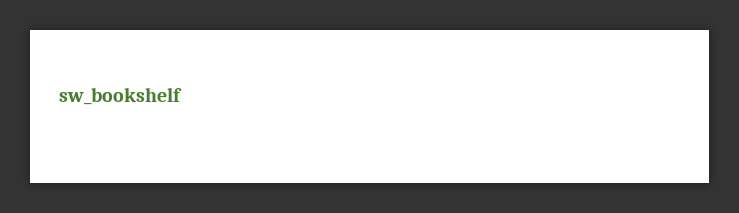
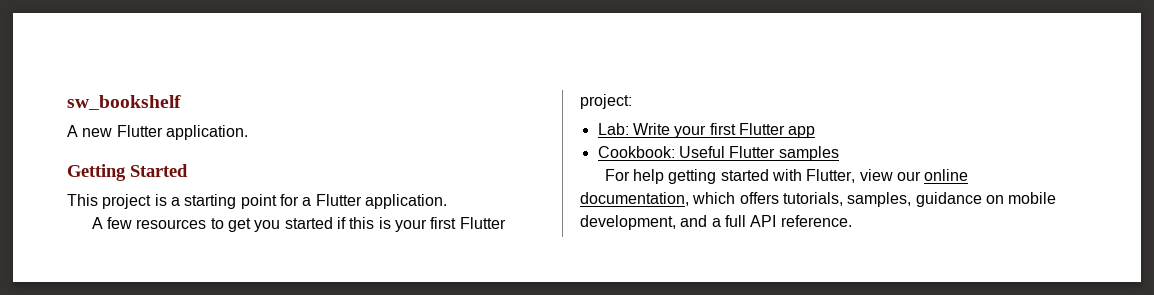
(182, 96) none -> [67,125,248,140] [67,164,188,181] [67,194,447,209] [91,217,506,232] [580,94,632,109] [597,123,816,138] [597,146,839,161] [604,169,969,184] [580,192,1057,207] [580,215,852,230] // A new Flutter application. // Getting Started // This project is a starting point for a Flutter application. // A few resources to get you started if this is your first Flutter project: // Lab: Write your first Flutter app // Cookbook: Useful Flutter samples // For help getting started with Flutter, view our online documentation, which offers tutorials, samples, guidance on mobile development, and a full API reference.

